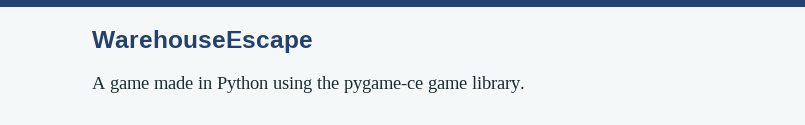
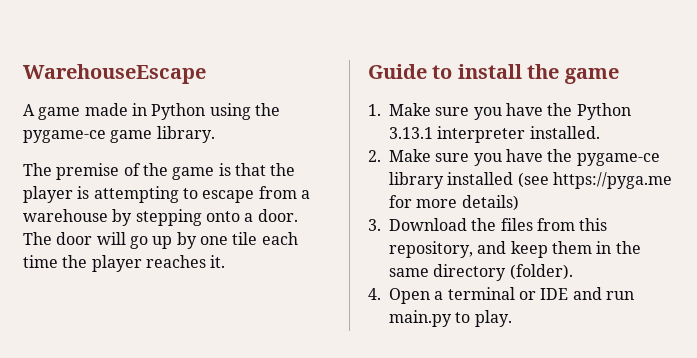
(525, 84) none -> [23,163,296,180] [23,186,310,203] [23,209,298,226] [23,232,298,249] [23,255,226,272] [368,64,619,84] [368,103,631,120] [389,126,600,143] [368,149,660,166] [389,172,672,189] [389,195,519,211] [368,218,608,231] [389,241,641,258] [389,264,573,281] [368,287,634,304] [389,310,512,327] // The premise of the game is that the player is attempting to escape from a warehouse by stepping onto a door. The door will go up by one tile each time the player reaches it. // Guide to install the game // 1. Make sure you have the Python 3.13.1 interpreter installed. // 2. Make sure you have the pygame-ce library installed (see https://pyga.me for more details) // 3. Download the files from this repository, and keep them in the same directory (folder). // 4. Open a terminal or IDE and run main.py to play.

